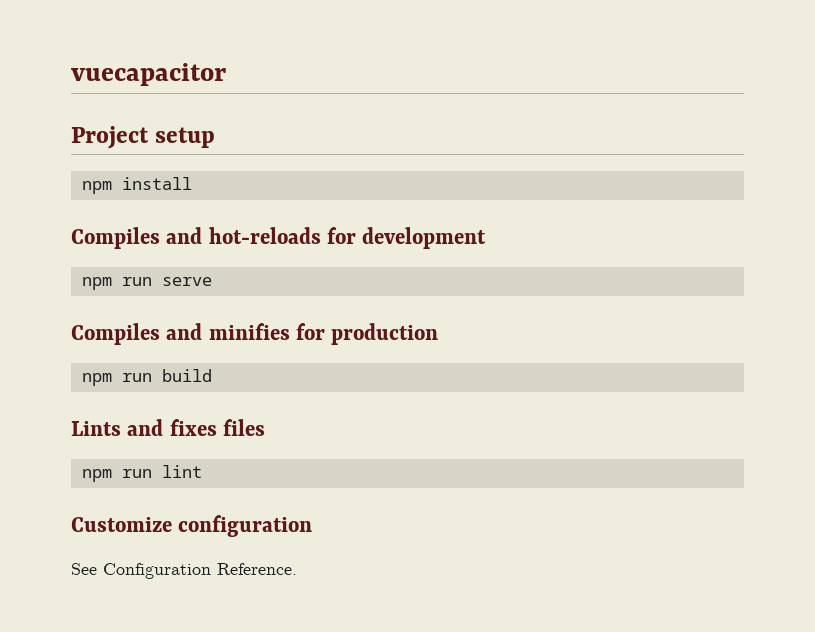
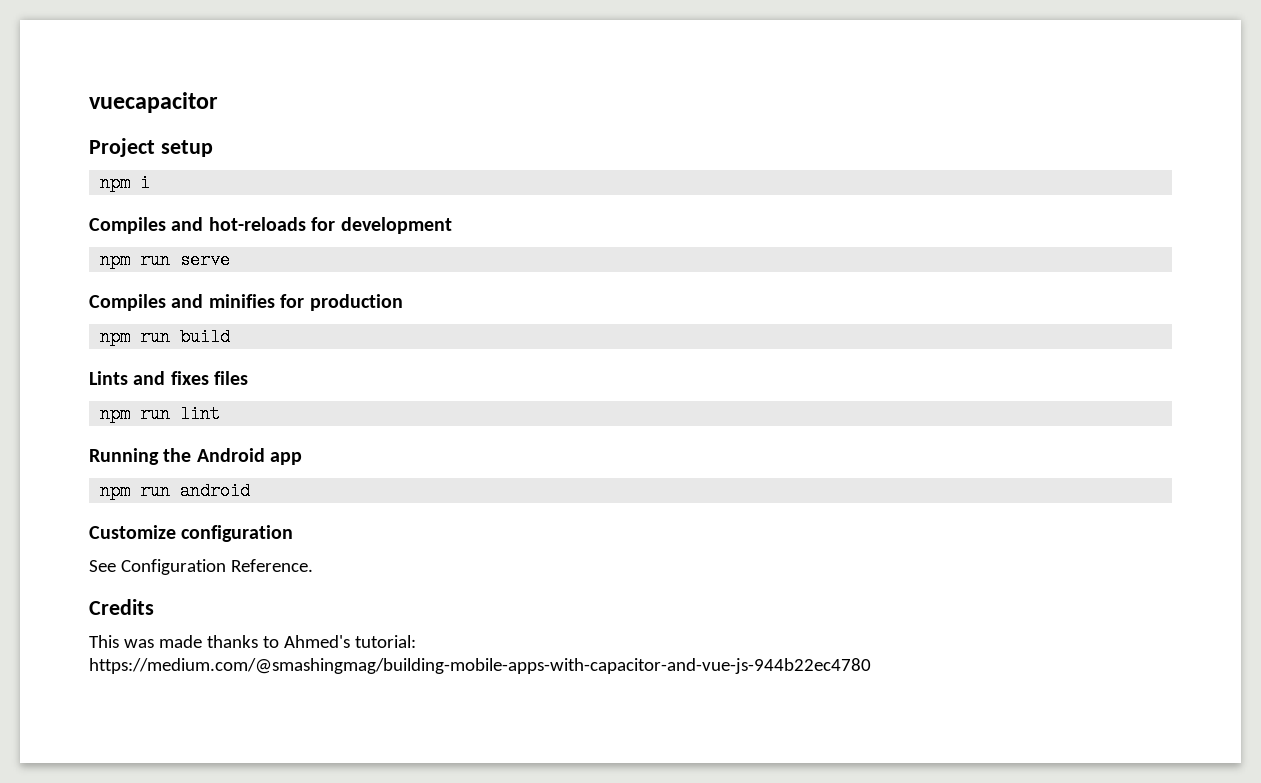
[121,177,192,190] install -> [140,174,151,192] i
(202, 471) none -> [89,448,303,465] [100,482,251,500] // Running the Android app // npm run android
(297, 569) none -> [89,599,154,615] [89,635,416,648] [89,658,871,674] // Credits // This was made thanks to Ahmed's tutorial: https://medium.com/@smashingmag/building-mobile-apps-with-capacitor-and-vue-js-944b22ec4780

